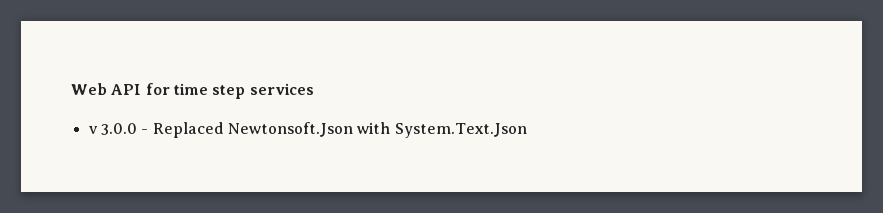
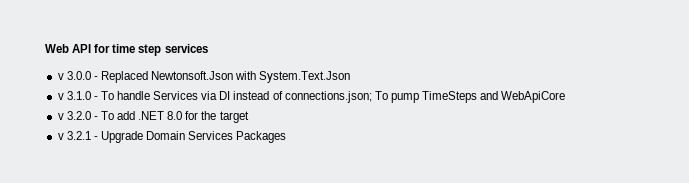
(527, 130) none -> [57,91,566,103] [57,111,249,123] [57,131,287,143] // v 3.1.0 - To handle Services via DI instead of connections.json; To pump TimeSteps and WebApiCore // v 3.2.0 - To add .NET 8.0 for the target // v 3.2.1 - Upgrade Domain Services Packages

